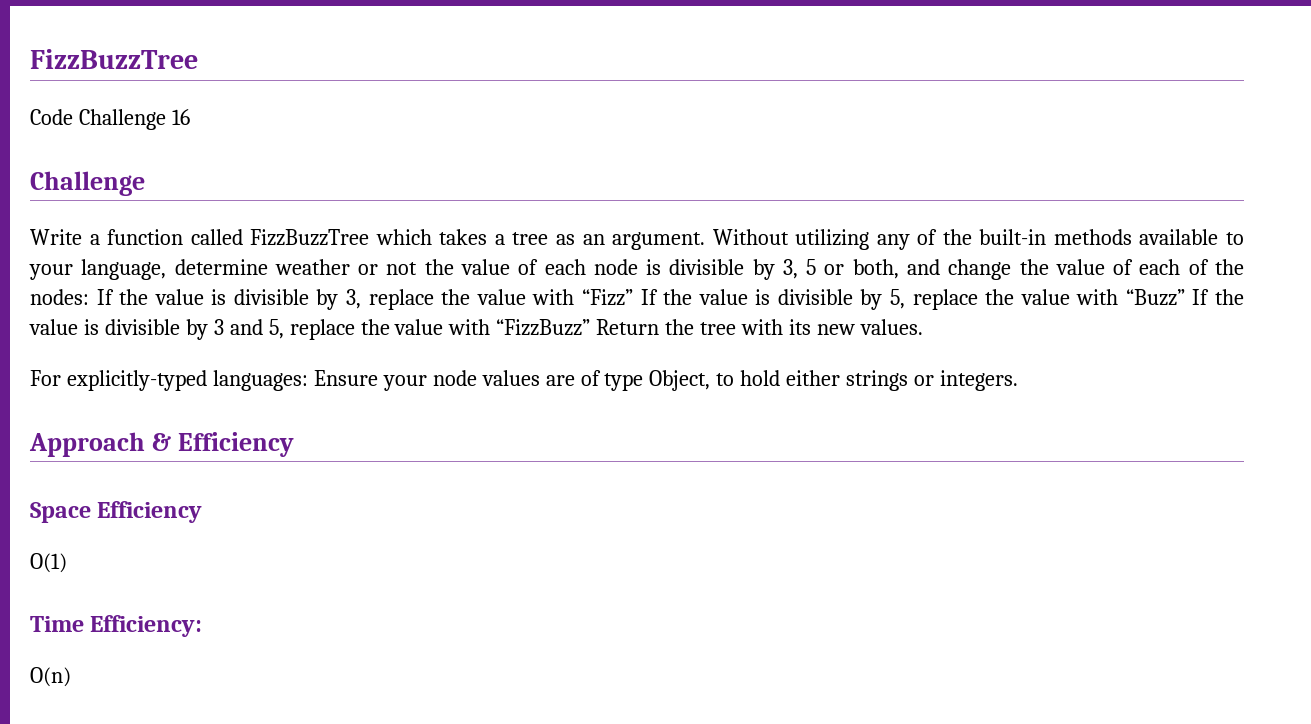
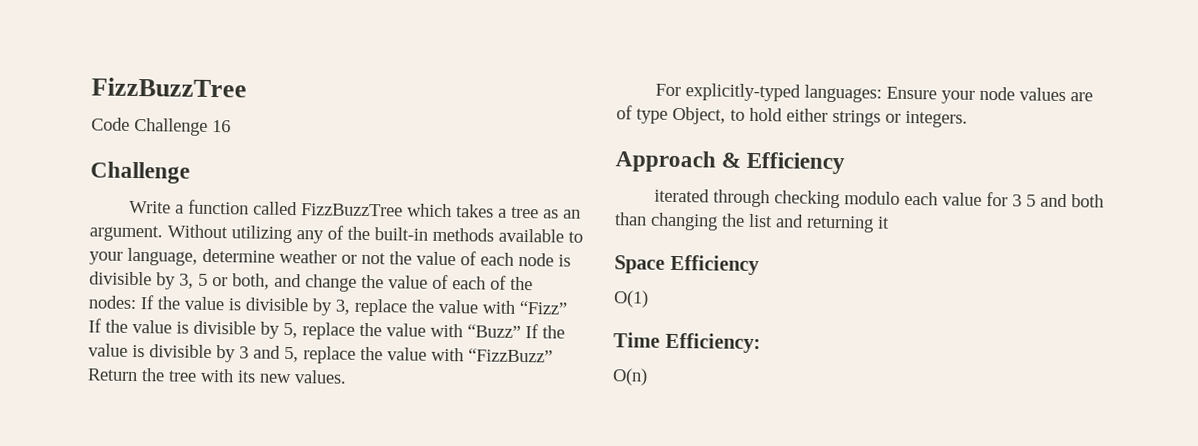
(294, 444) none -> [653,188,1104,209] [614,212,890,233] // iterated through checking modulo each value for 3 5 and both than changing the list and returning it

